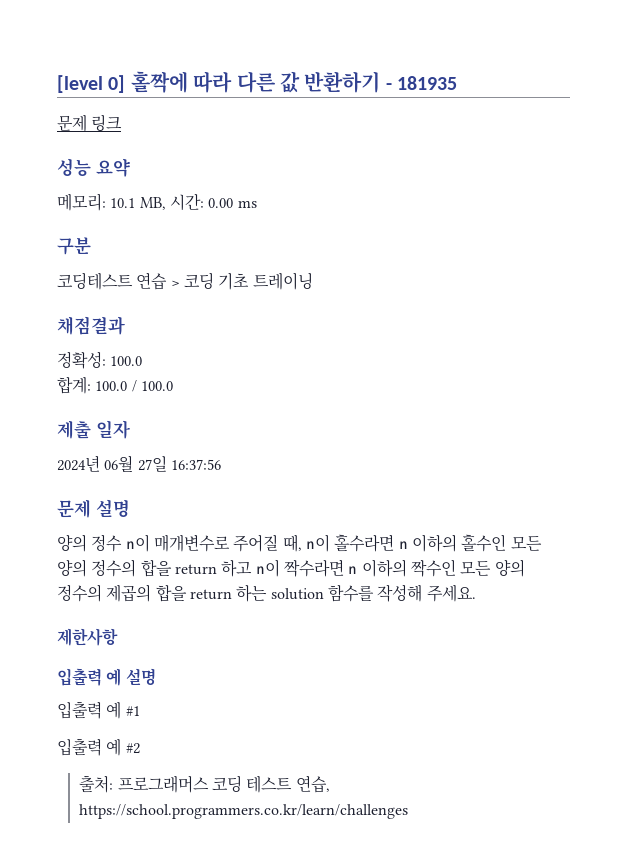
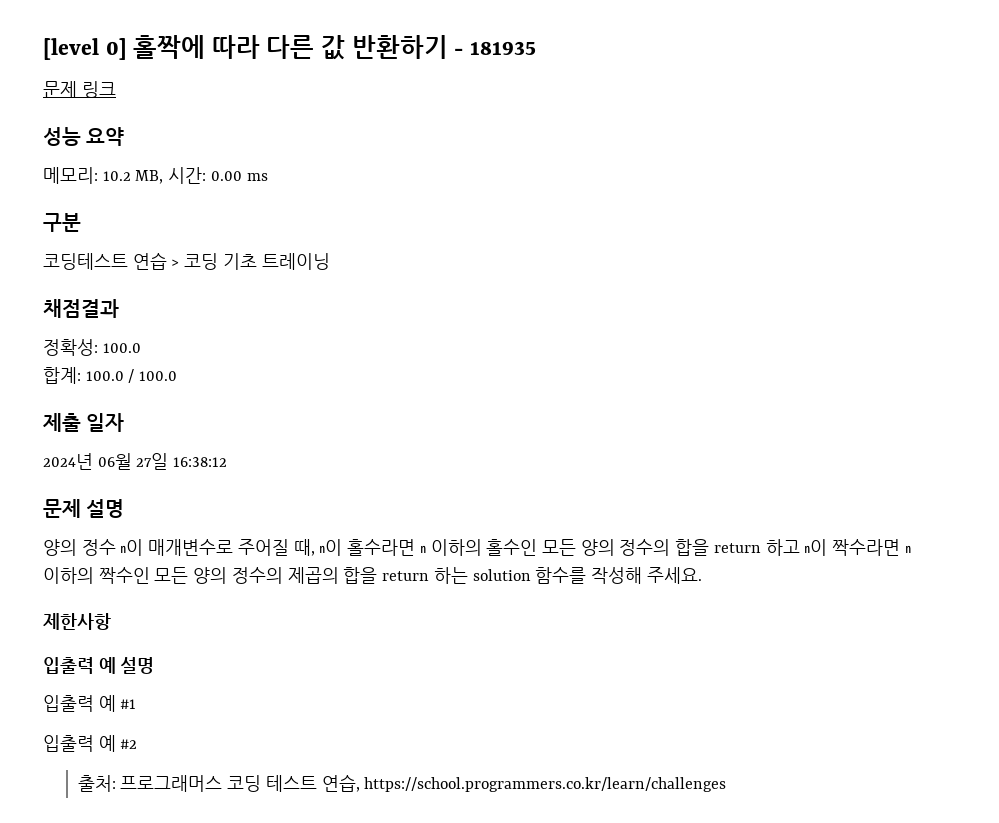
[110,198,136,208] 10.1 -> [102,171,131,181] 10.2
[170,459,221,470] 16:37:56 -> [173,457,228,467] 16:38:12

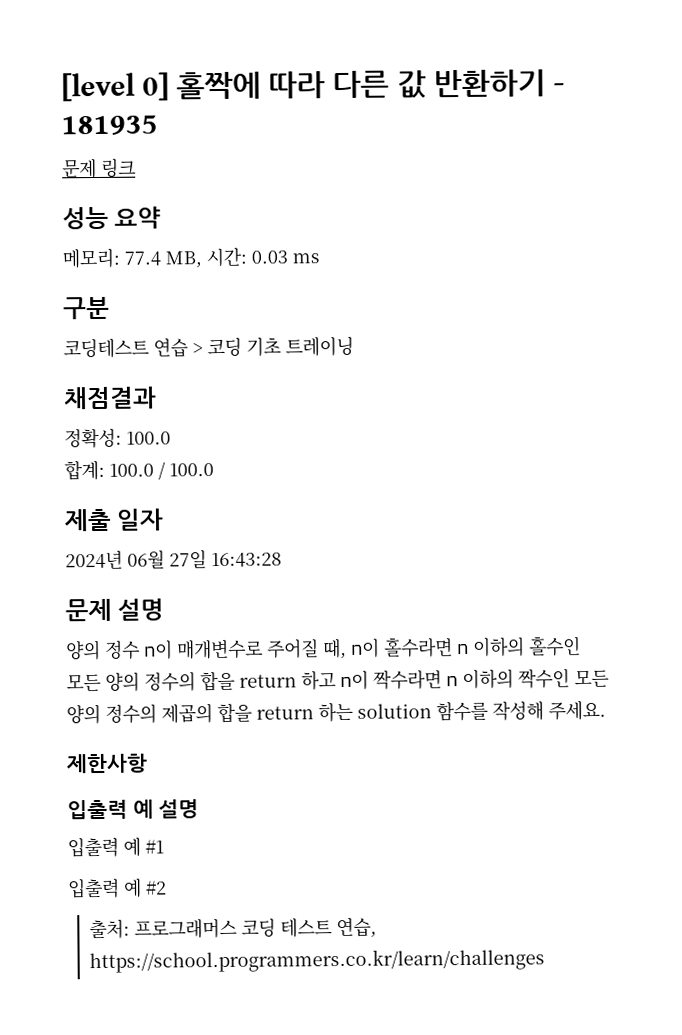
[102,171,131,181] 10.2 -> [124,251,161,266] 77.4
[210,171,242,181] 0.00 -> [251,250,288,264] 0.03
[173,457,228,467] 16:38:12 -> [211,552,282,568] 16:43:28

